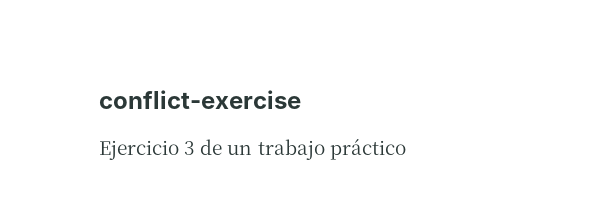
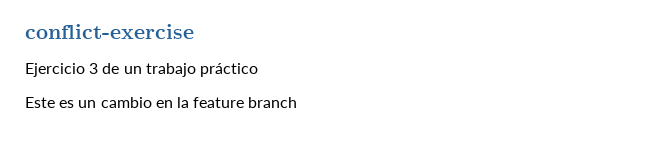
(406, 149) none -> [25,97,298,108] // Este es un cambio en la feature branch

